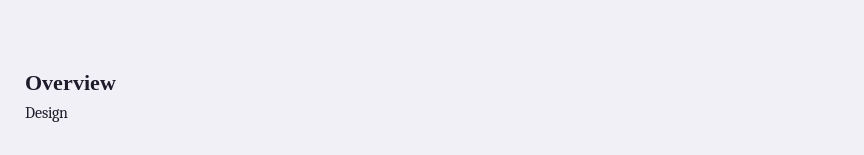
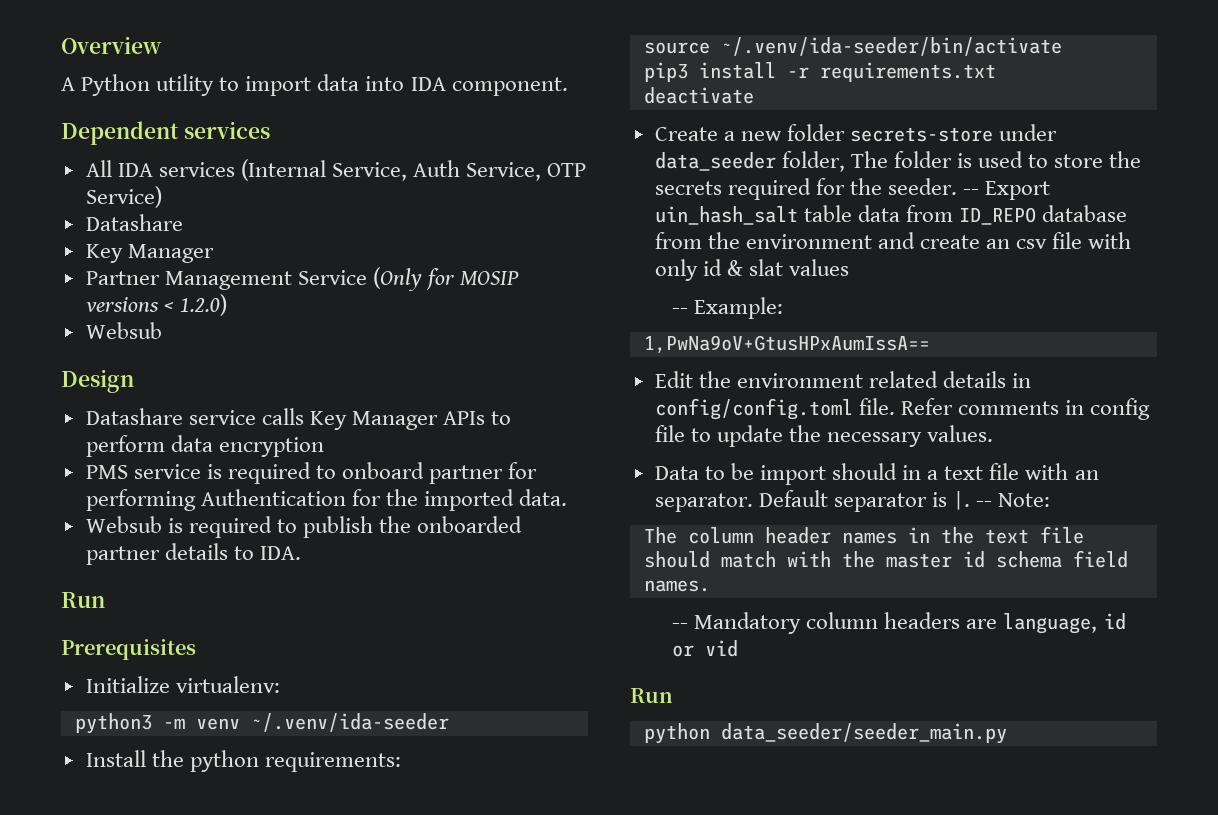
[25,107,68,122] Design -> [61,74,568,96] [61,121,270,145] [85,159,587,181] [85,186,162,208] [85,214,183,231] [85,244,214,263] [85,267,520,291] [85,294,227,316] [85,322,162,339] [61,369,134,393] [85,408,512,430] [85,435,324,457] [85,462,538,484] [85,489,568,511] [85,516,523,538] [85,543,301,565] [61,592,105,608] [61,639,196,660] [85,676,280,693] [74,713,449,734] [85,750,401,772] [643,37,1062,56] [643,62,996,82] [643,87,754,104] [654,124,1058,142] [654,151,1142,172] [654,178,1051,200] [654,205,1128,225] [654,232,1132,249] [654,259,850,281] [672,297,784,319] [643,335,930,354] [654,371,1032,388] [654,398,1151,420] [654,425,994,447] [654,463,1099,485] [654,490,1051,512] [643,526,1084,544] [643,550,1128,568] [643,580,710,592] [672,612,1126,634] [672,640,739,657] [630,688,673,703] [643,723,1007,744] A Python utility to import data into IDA component. // Dependent services // All IDA services (Internal Service, Auth Service, OTP Service) // Datashare // Key Manager // Partner Management Service (Only for MOSIP versions < 1.2.0) // Websub // Design // Datashare service calls Key Manager APIs to perform data encryption // PMS service is required to onboard partner for performing Authentication for the imported data. // Websub is required to publish the onboarded partner details to IDA. // Run // Prerequisites // Initialize virtualenv: // python3 -m venv ~/.venv/ida-seeder // Install the python requirements: // source ~/.venv/ida-seeder/bin/activate // pip3 install -r requirements.txt // deactivate // Create a new folder secrets-store under data_seeder folder, The folder is used to store the secrets required for the seeder. -- Export uin_hash_salt table data from ID_REPO database from the environment and create an csv file with only id & slat values // -- Example: // 1,PwNa9oV+GtusHPxAumIssA== // Edit the environment related details in config/config.toml file. Refer comments in config file to update the necessary values. // Data to be import should in a text file with an separator. Default separator is |. -- Note: // The column header names in the text file should match with the master id schema field names. // -- Mandatory column headers are language, id or vid // Run // python data_seeder/seeder_main.py

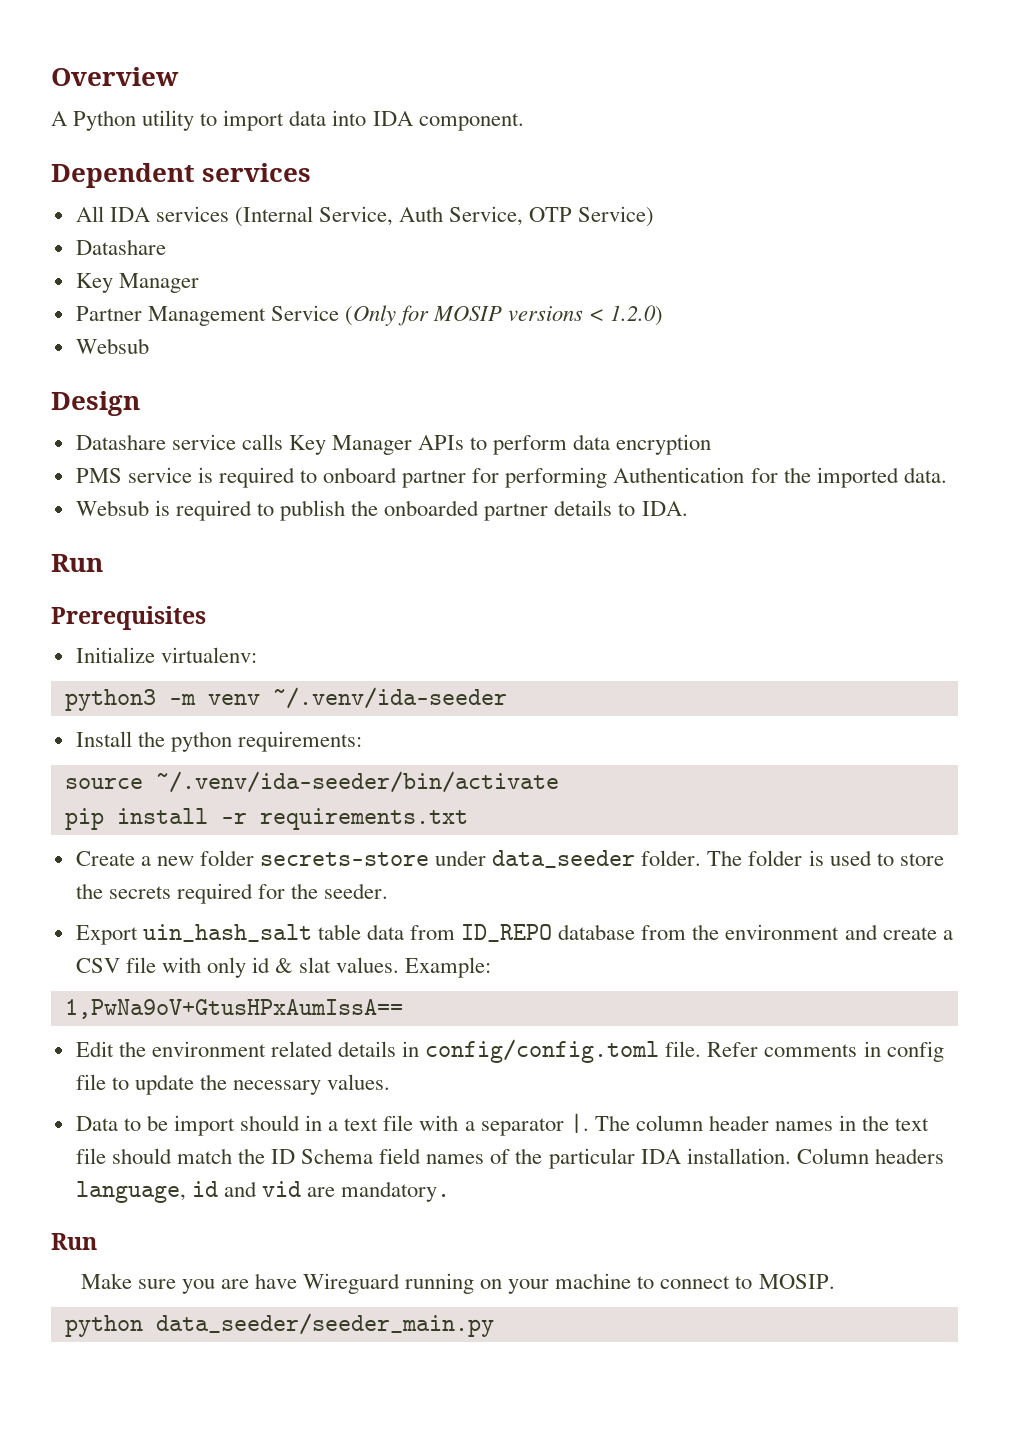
[643,62,688,82] pip3 -> [64,808,104,830] pip
[643,87,754,104] // deactivate -> (468, 819) none
[781,151,845,172] folder, -> [641,850,702,866] folder.
[963,189,980,195] -- -> (389, 891) //
[986,239,1048,249] an csv -> [942,930,953,940] [75,958,120,973] a CSV
[789,259,850,276] [672,308,689,314] values // -- -> [336,957,400,973] values.
[1074,470,1099,480] [654,490,1051,512] an separator. Default separator is |. -- Note: // -> [464,1113,589,1136] a separator |.
[786,550,1128,568] [643,580,710,592] [672,612,998,634] with the master id schema field names. // -- Mandatory column headers are -> [237,1148,944,1169] the ID Schema field names of the particular IDA installation. Column headers
[672,645,695,657] or -> [223,1181,257,1197] and
[630,688,673,703] // Run -> [307,1181,451,1202] [51,1233,97,1250] [80,1273,835,1294] are mandatory. // Run // Make sure you are have Wireguard running on your machine to connect to MOSIP.

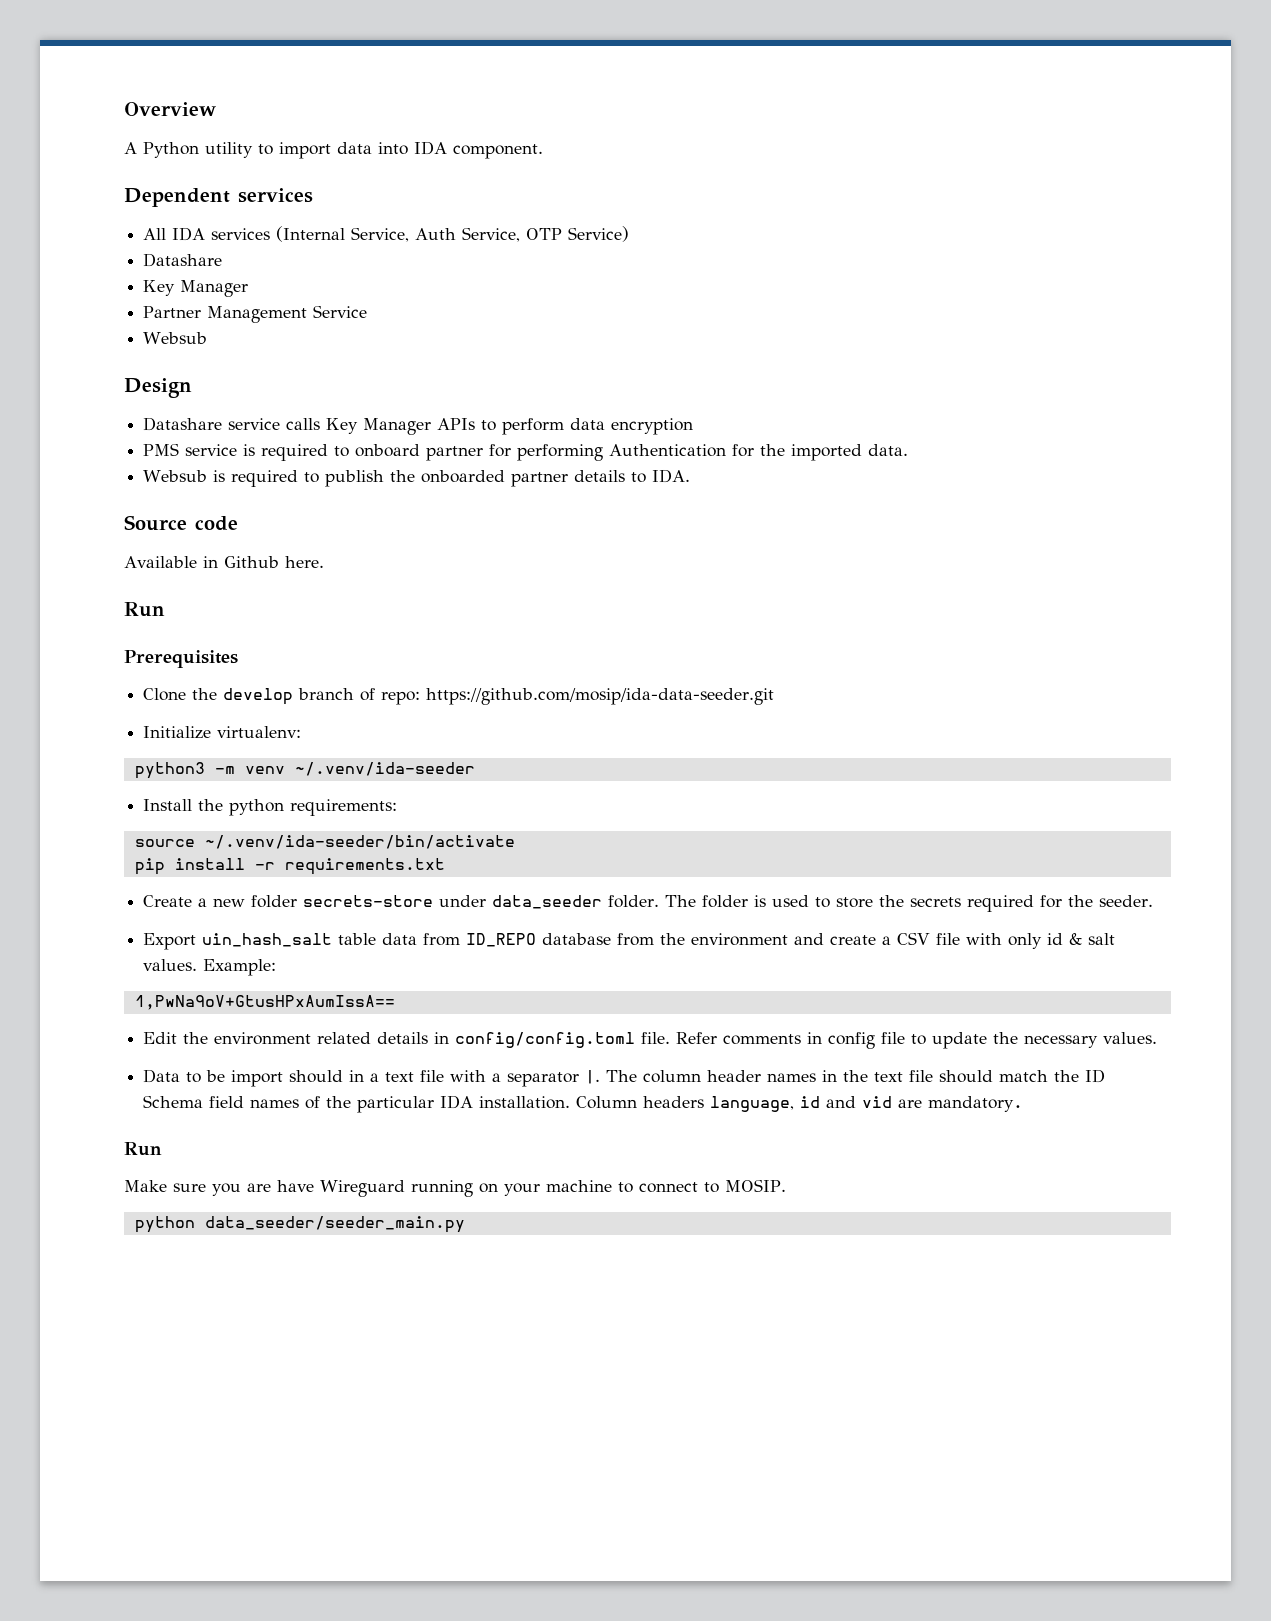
[344,305,664,326] (Only for MOSIP versions < 1.2.0) -> (368, 311) none
[51,554,103,572] [51,606,206,630] Run // Prerequisites -> [124,515,238,531] [124,556,324,568] [124,602,165,617] [124,650,238,668] [143,688,775,705] Source code // Available in Github here. // Run // Prerequisites // Clone the develop branch of repo: https://github.com/mosip/ida-data-seeder.git
[299,957,332,973] slat -> [1088,933,1116,945] salt

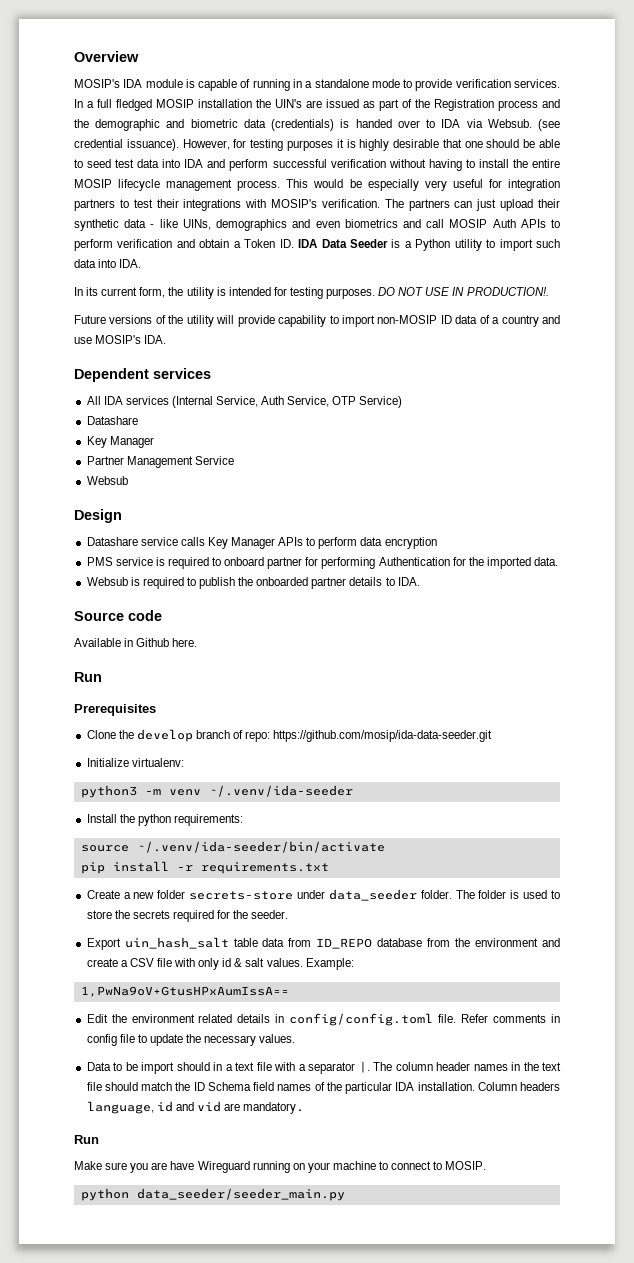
[124,142,137,154] A -> [74,79,560,91] [74,99,560,111] [74,119,560,131] [74,139,560,151] [74,159,560,171] [74,179,560,191] [74,199,561,211] [74,219,560,231] [74,239,412,251] MOSIP's IDA module is capable of running in a standalone mode to provide verification services. In a full fledged MOSIP installation the UIN's are issued as part of the Registration process and the demographic and biometric data (credentials) is handed over to IDA via Websub. (see credential issuance). However, for testing purposes it is highly desirable that one should be able to seed test data into IDA and perform successful verification without having to install the entire MOSIP lifecycle management process. This would be especially very useful for integration partners to test their integrations with MOSIP's verification. The partners can just upload their synthetic data - like UINs, demographics and even biometrics and call MOSIP Auth APIs to perform verification and obtain a Token ID. IDA Data Seeder is a
[337,141,543,159] data into IDA component. -> [536,239,560,248] [74,259,142,268] [74,287,549,299] [74,315,560,327] [74,335,167,344] such data into IDA. // In its current form, the utility is intended for testing purposes. DO NOT USE IN PRODUCTION!. // Future versions of the utility will provide capability to import non-MOSIP ID data of a country and use MOSIP's IDA.

